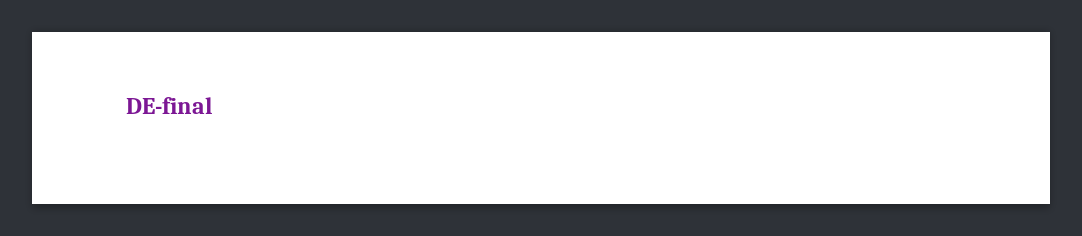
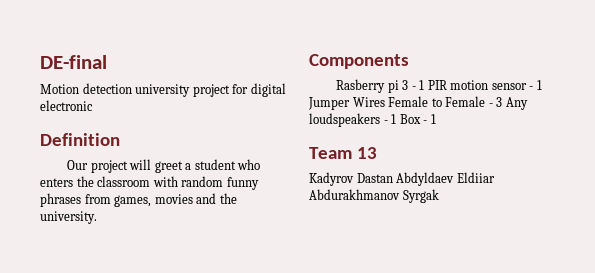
(212, 105) none -> [40,83,286,97] [40,100,93,111] [40,133,120,146] [67,159,261,173] [40,176,259,190] [40,193,237,207] [40,211,97,224] [309,54,409,69] [336,79,542,93] [308,96,528,110] [309,113,436,127] [309,147,377,159] [309,172,495,186] [309,189,439,203] // Motion detection university project for digital electronic // Definition // Our project will greet a student who enters the classroom with random funny phrases from games, movies and the university. // Components // Rasberry pi 3 - 1 PIR motion sensor - 1 Jumper Wires Female to Female - 3 Any loudspeakers - 1 Box - 1 // Team 13 // Kadyrov Dastan Abdyldaev Eldiiar Abdurakhmanov Syrgak

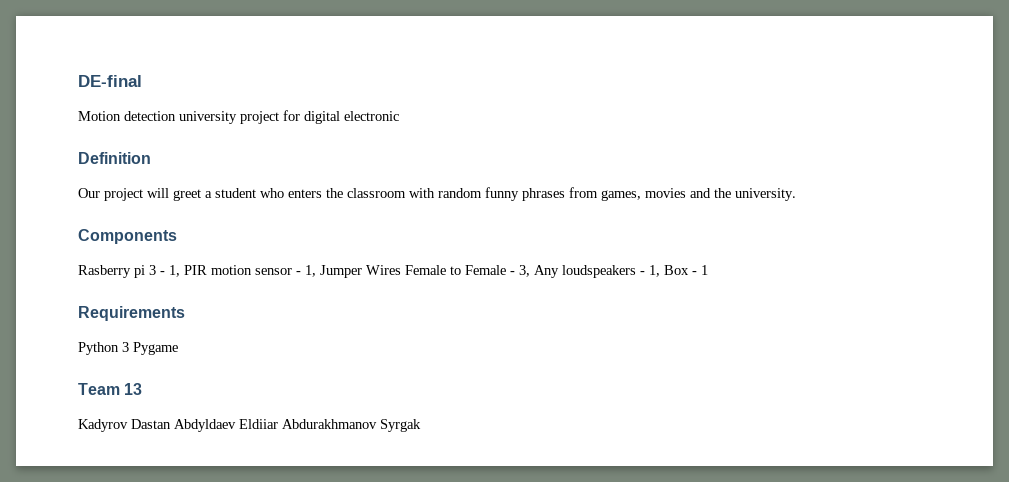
[419,80,425,90] 1 -> [169,265,180,277] 1,
[536,80,542,90] 1 -> [305,265,316,277] 1,
[496,97,503,107] 3 -> [519,265,530,277] 3,
[391,114,397,124] 1 -> [649,265,660,277] 1,
(436, 119) none -> [78,306,185,321] [78,342,178,355] // Requirements // Python 3 Pygame

